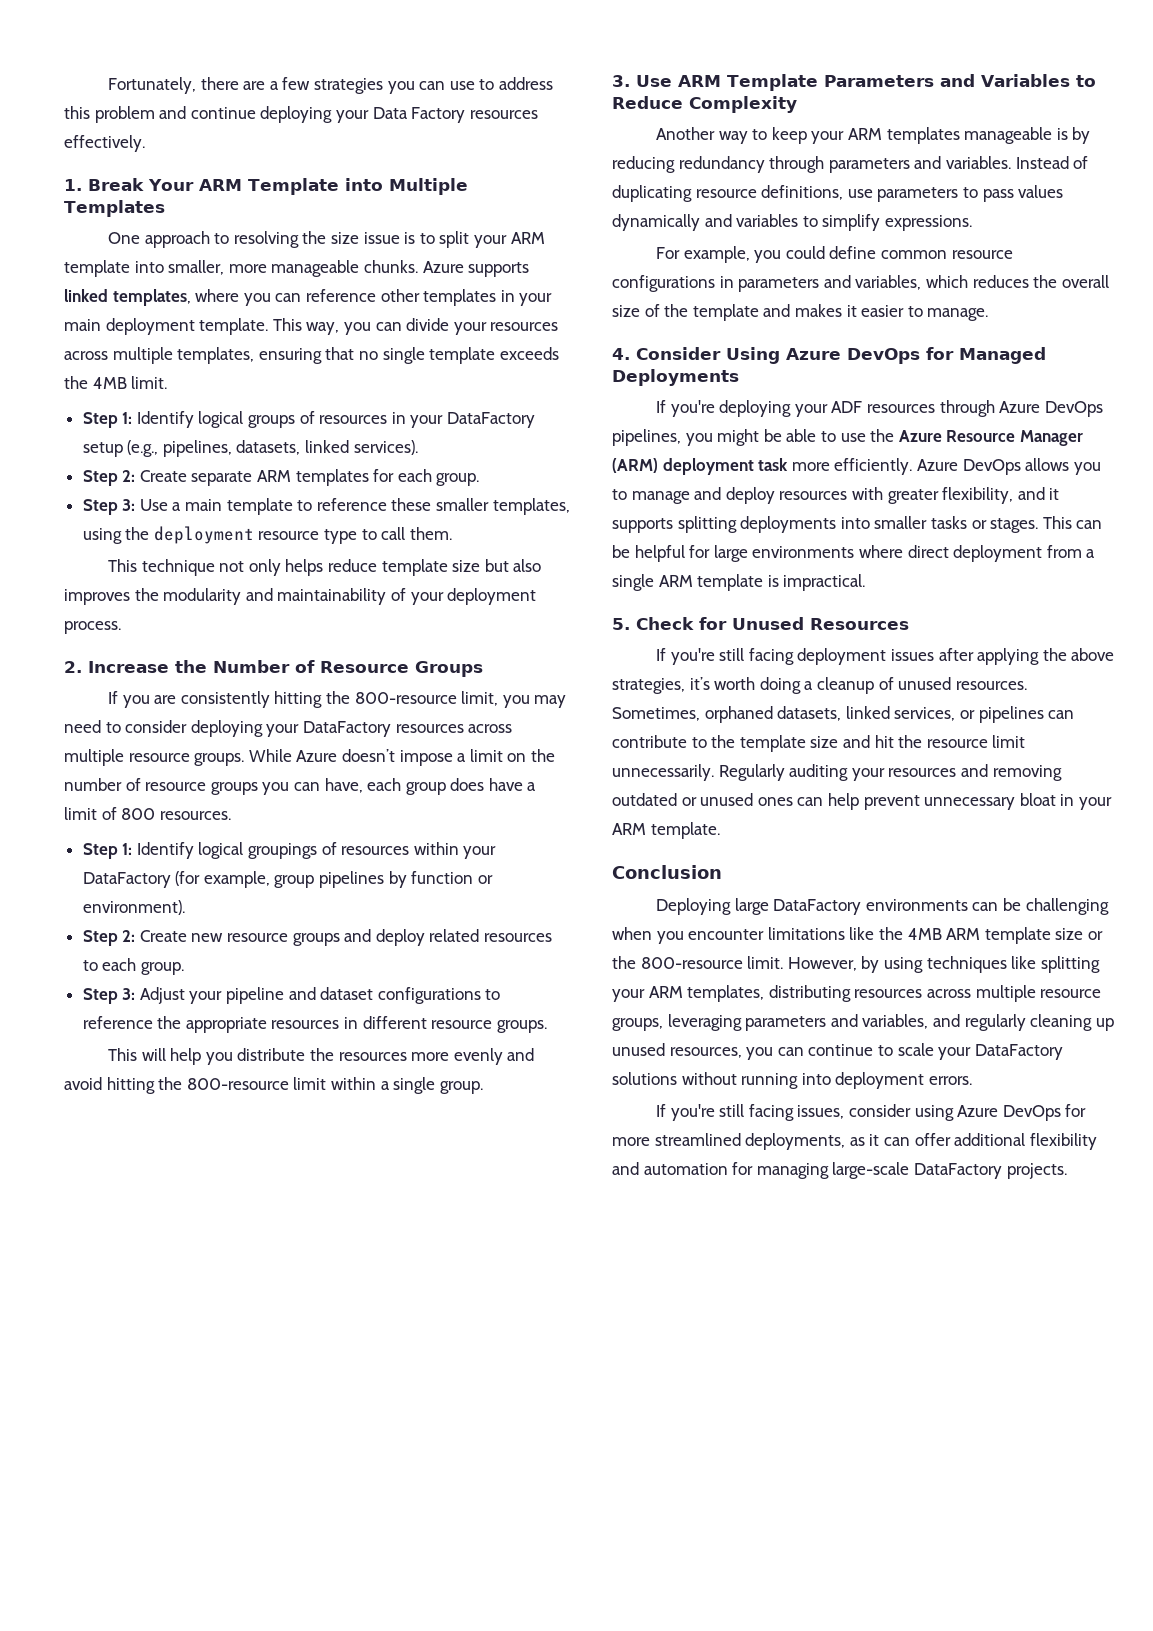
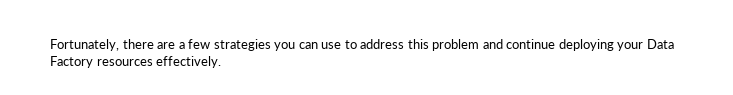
[64,178,468,195] [64,200,165,217] [108,231,545,248] [64,260,530,277] [64,289,553,306] [64,318,559,335] [64,347,559,364] [64,376,168,389] [82,411,536,428] [82,440,418,457] [82,469,480,486] [82,498,570,515] [82,526,452,544] [108,559,542,576] [64,588,537,605] [64,621,121,634] [64,660,483,677] [108,691,567,708] [64,720,513,737] [64,749,555,766] [64,778,537,795] [64,807,231,820] [82,842,497,859] [82,871,493,888] [82,900,185,915] [82,929,553,946] [82,958,184,975] [82,987,501,1004] [82,1016,547,1033] [108,1048,535,1065] [64,1077,483,1094] [612,74,1096,91] [612,96,797,113] [656,127,1091,144] [612,156,1089,173] [612,185,1064,202] [612,214,972,231] [656,246,1013,263] [612,275,1109,292] [612,304,989,321] [612,347,1046,364] [612,369,739,386] [656,400,1103,417] [612,429,1083,446] [612,458,1101,475] [612,487,1060,504] [612,516,1103,533] [612,545,1096,562] [612,574,866,591] [612,617,909,630] [656,648,1115,665] [612,677,1027,694] [612,706,1075,723] [612,735,1026,752] [612,764,1062,781] [612,793,1112,810] [612,822,720,839] [612,865,722,879] [656,898,1109,915] [612,927,1103,944] [612,956,1100,973] [612,985,1102,1002] [612,1014,1114,1031] [612,1043,1063,1060] [612,1072,972,1089] [656,1104,1087,1121] [612,1133,1097,1150] [612,1162,1067,1179] // 1. Break Your ARM Template into Multiple Templates // One approach to resolving the size issue is to split your ARM template into smaller, more manageable chunks. Azure supports linked templates, where you can reference other templates in your main deployment template. This way, you can divide your resources across multiple templates, ensuring that no single template exceeds the 4MB limit. // Step 1: Identify logical groups of resources in your DataFactory setup (e.g., pipelines, datasets, linked services). // Step 2: Create separate ARM templates for each group. // Step 3: Use a main template to reference these smaller templates, using the deployment resource type to call them. // This technique not only helps reduce template size but also improves the modularity and maintainability of your deployment process. // 2. Increase the Number of Resource Groups // If you are consistently hitting the 800-resource limit, you may need to consider deploying your DataFactory resources across multiple resource groups. While Azure doesn’t impose a limit on the number of resource groups you can have, each group does have a limit of 800 resources. // Step 1: Identify logical groupings of resources within your DataFactory (for example, group pipelines by function or environment). // Step 2: Create new resource groups and deploy related resources to each group. // Step 3: Adjust your pipeline and dataset configurations to reference the appropriate resources in different resource groups. // This will help you distribute the resources more evenly and avoid hitting the 800-resource limit within a single group. // 3. Use ARM Template Parameters and Variables to Reduce Complexity // Another way to keep your ARM templates manageable is by reducing redundancy through parameters and variables. Instead of duplicating resource definitions, use parameters to pass values dynamically and variables to simplify expressions. // For example, you could define common resource configurations in parameters and variables, which reduces the overall size of the template and makes it easier to manage. // 4. Consider Using Azure DevOps for Managed Deployments // If you're deploying your ADF resources through Azure DevOps pipelines, you might be able to use the Azure Resource Manager (ARM) deployment task more efficiently. Azure DevOps allows you to manage and deploy resources with greater flexibility, and it supports splitting deployments into smaller tasks or stages. This can be helpful for large environments where direct deployment from a single ARM template is impractical. // 5. Check for Unused Resources // If you're still facing deployment issues after applying the above strategies, it’s worth doing a cleanup of unused resources. Sometimes, orphaned datasets, linked services, or pipelines can contribute to the template size and hit the resource limit unnecessarily. Regularly auditing your resources and removing outdated or unused ones can help prevent unnecessary bloat in your ARM template. // Conclusion // Deploying large DataFactory environments can be challenging when you encounter limitations like the 4MB ARM template size or the 800-resource limit. However, by using techniques like splitting your ARM templates, distributing resources across multiple resource groups, leveraging parameters and variables, and regularly cleaning up unused resources, you can continue to scale your DataFactory solutions without running into deployment errors. // If you're still facing issues, consider using Azure DevOps for more streamlined deployments, as it can offer additional flexibility and automation for managing large-scale DataFactory projects. -> (222, 62) none

